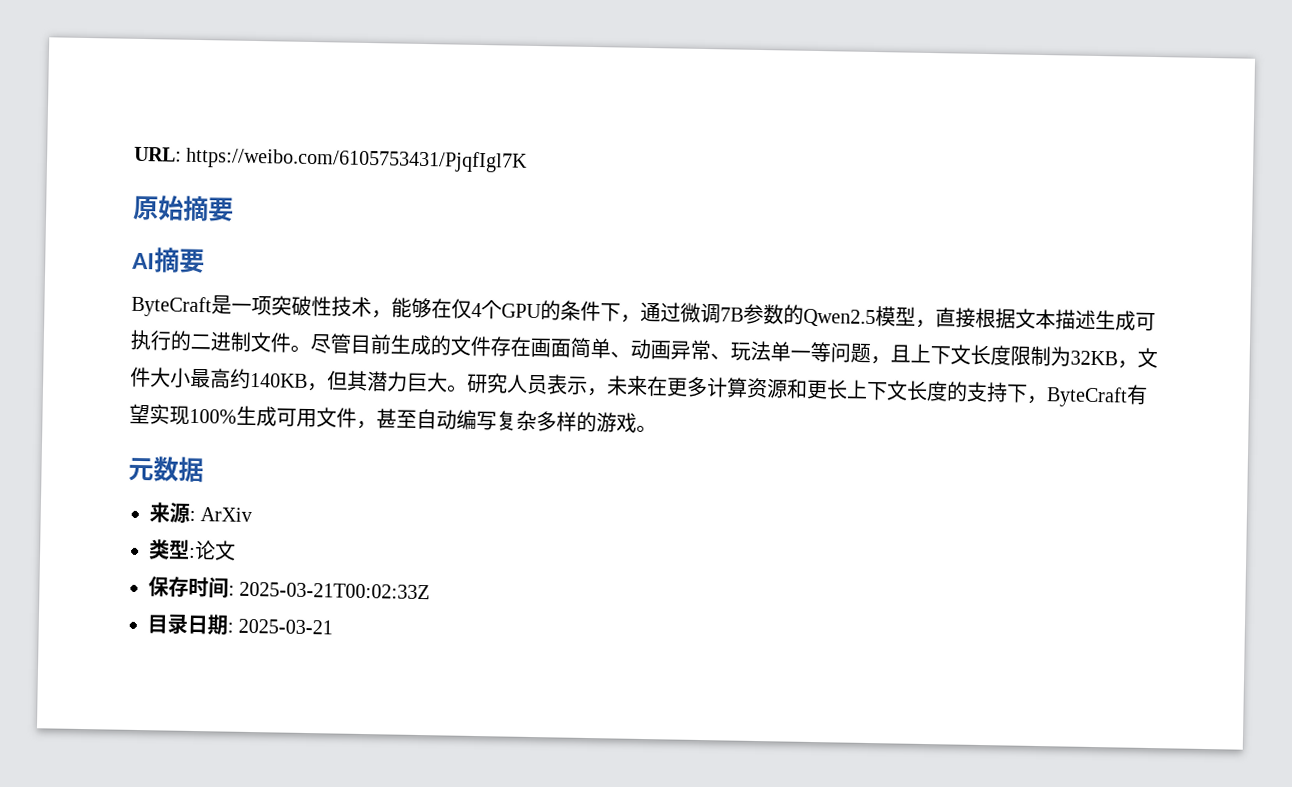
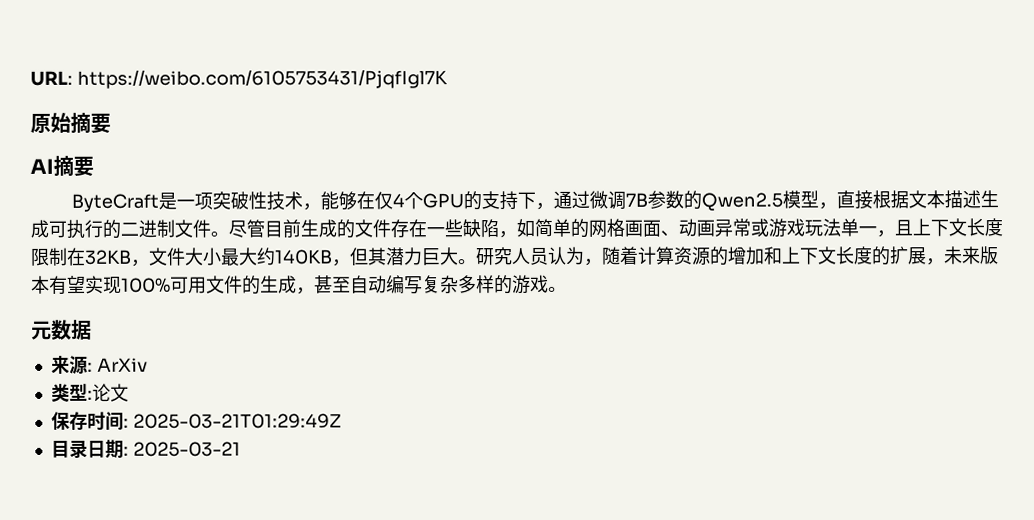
[560,300,601,322] 条件 -> [481,190,519,211] 支持
[530,337,611,359] 画面简单 -> [426,218,661,239] 一些缺陷，如简单的网格画面
[710,353,731,360] 、 -> [750,218,805,238] 或游戏
[810,341,871,363] 等问题 -> (877, 230) none
[1050,346,1071,367] 为 -> [66,247,86,266] 在
[210,368,231,389] 高 -> [238,247,258,266] 大
[546,374,1128,408] 表示，未来在更多计算资源和更长上下文长度的支持下，ByteCraft -> [547,246,999,266] [31,275,50,294] 认为，随着计算资源的增加和上下文长度的扩展，未来版本
[236,405,277,427] 生成 -> (171, 285) none
(357, 417) none -> [242,275,297,295] 的生成
[239,581,431,600] 2025-03-21T00:02:33Z -> [132,413,342,429] 2025-03-21T01:29:49Z

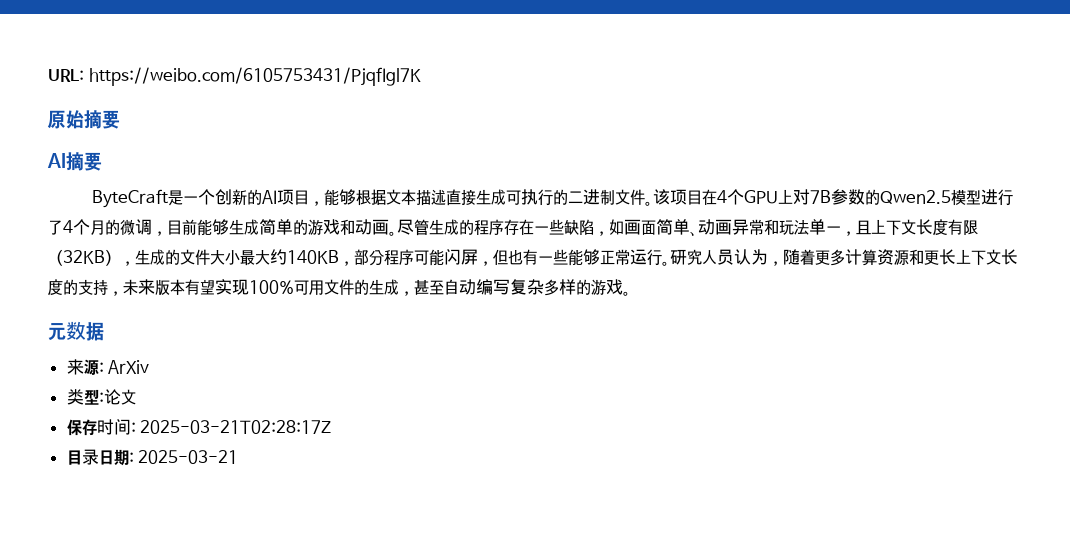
[194,190,874,211] 项突破性技术，能够在仅4个GPU的支持下，通过微调7B参数的Qwen2.5模型，直接 -> [198,189,357,206] 个创新的AI项目，能够
(982, 199) none -> [446,189,477,206] 直接
[228,219,391,239] 尽管目前生成的文件 -> [653,189,1014,206] [48,219,504,236] 该项目在4个GPU上对7B参数的Qwen2.5模型进行了4个月的微调，目前能够生成简单的游戏和动画。尽管生成的程序
[534,218,661,238] 简单的网格画面 -> [624,219,690,235] 画面简单
[750,218,805,238] 或游戏 -> [764,219,779,235] 和
[30,247,150,267] 限制在32KB， -> [948,219,978,235] [48,249,180,266] 有限（32KB），生成的
[349,247,459,266] 但其潜力巨大 -> [354,249,662,266] 部分程序可能闪屏，但也有一些能够正常运行
(639, 255) none -> [815,249,845,266] 更多
[709,246,783,266] 的增加和 -> [909,249,956,265] 和更长
[889,246,927,265] 扩展 -> [78,279,108,295] 支持
[132,413,342,429] 2025-03-21T01:29:49Z -> [140,420,332,434] 2025-03-21T02:28:17Z

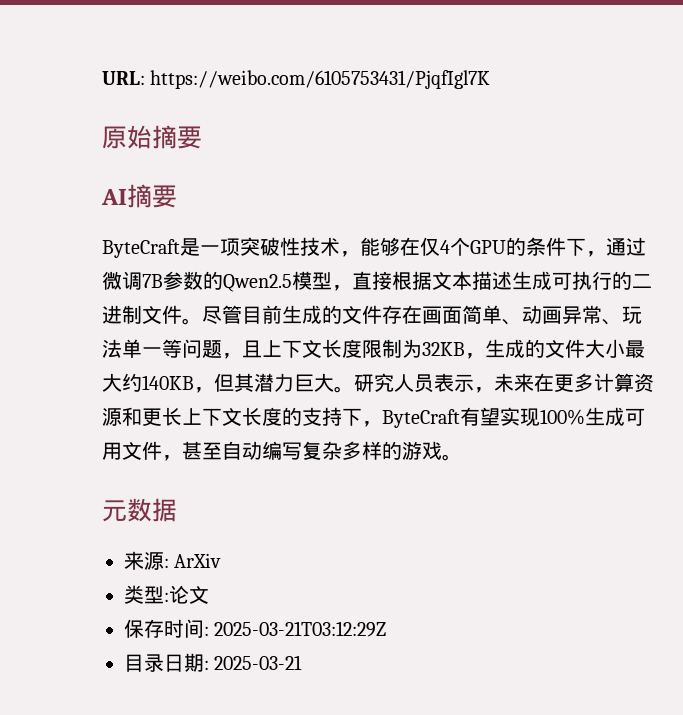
[198,189,357,206] 个创新的AI项目，能够 -> [220,237,646,257] [102,271,392,292] 项突破性技术，能够在仅4个GPU的条件下，通过微调7B参数的Qwen2.5模型，直接
[446,189,477,206] 直接 -> (512, 280) none
[653,189,1014,206] [48,219,624,236] 该项目在4个GPU上对7B参数的Qwen2.5模型进行了4个月的微调，目前能够生成简单的游戏和动画。尽管生成的程序存在一些缺陷，如 -> [202,305,422,324] 尽管目前生成的文件存在
[764,219,779,235] 和 -> [602,319,622,325] 、
(841, 229) none -> [162,339,222,358] 等问题
[948,219,978,235] [48,249,120,266] 有限（32KB） -> [362,339,465,358] 限制为32KB
[354,249,815,266] 部分程序可能闪屏，但也有一些能够正常运行。研究人员认为，随着 -> [214,373,554,393] 但其潜力巨大。研究人员表示，未来在
[108,279,185,296] ，未来版本 -> [342,408,460,428] 下，ByteCraft
(294, 287) none -> [585,407,625,426] 生成
[354,279,399,295] 的生成 -> (162, 450) none
[140,420,332,434] 2025-03-21T02:28:17Z -> [214,621,387,637] 2025-03-21T03:12:29Z

